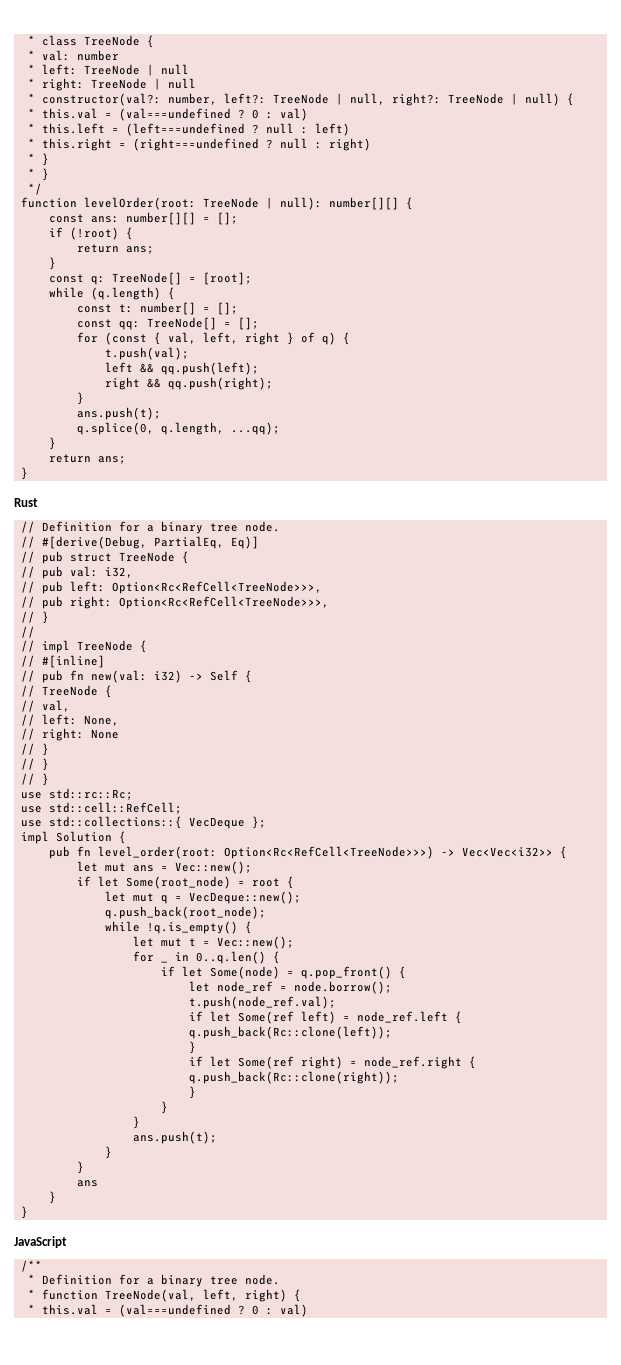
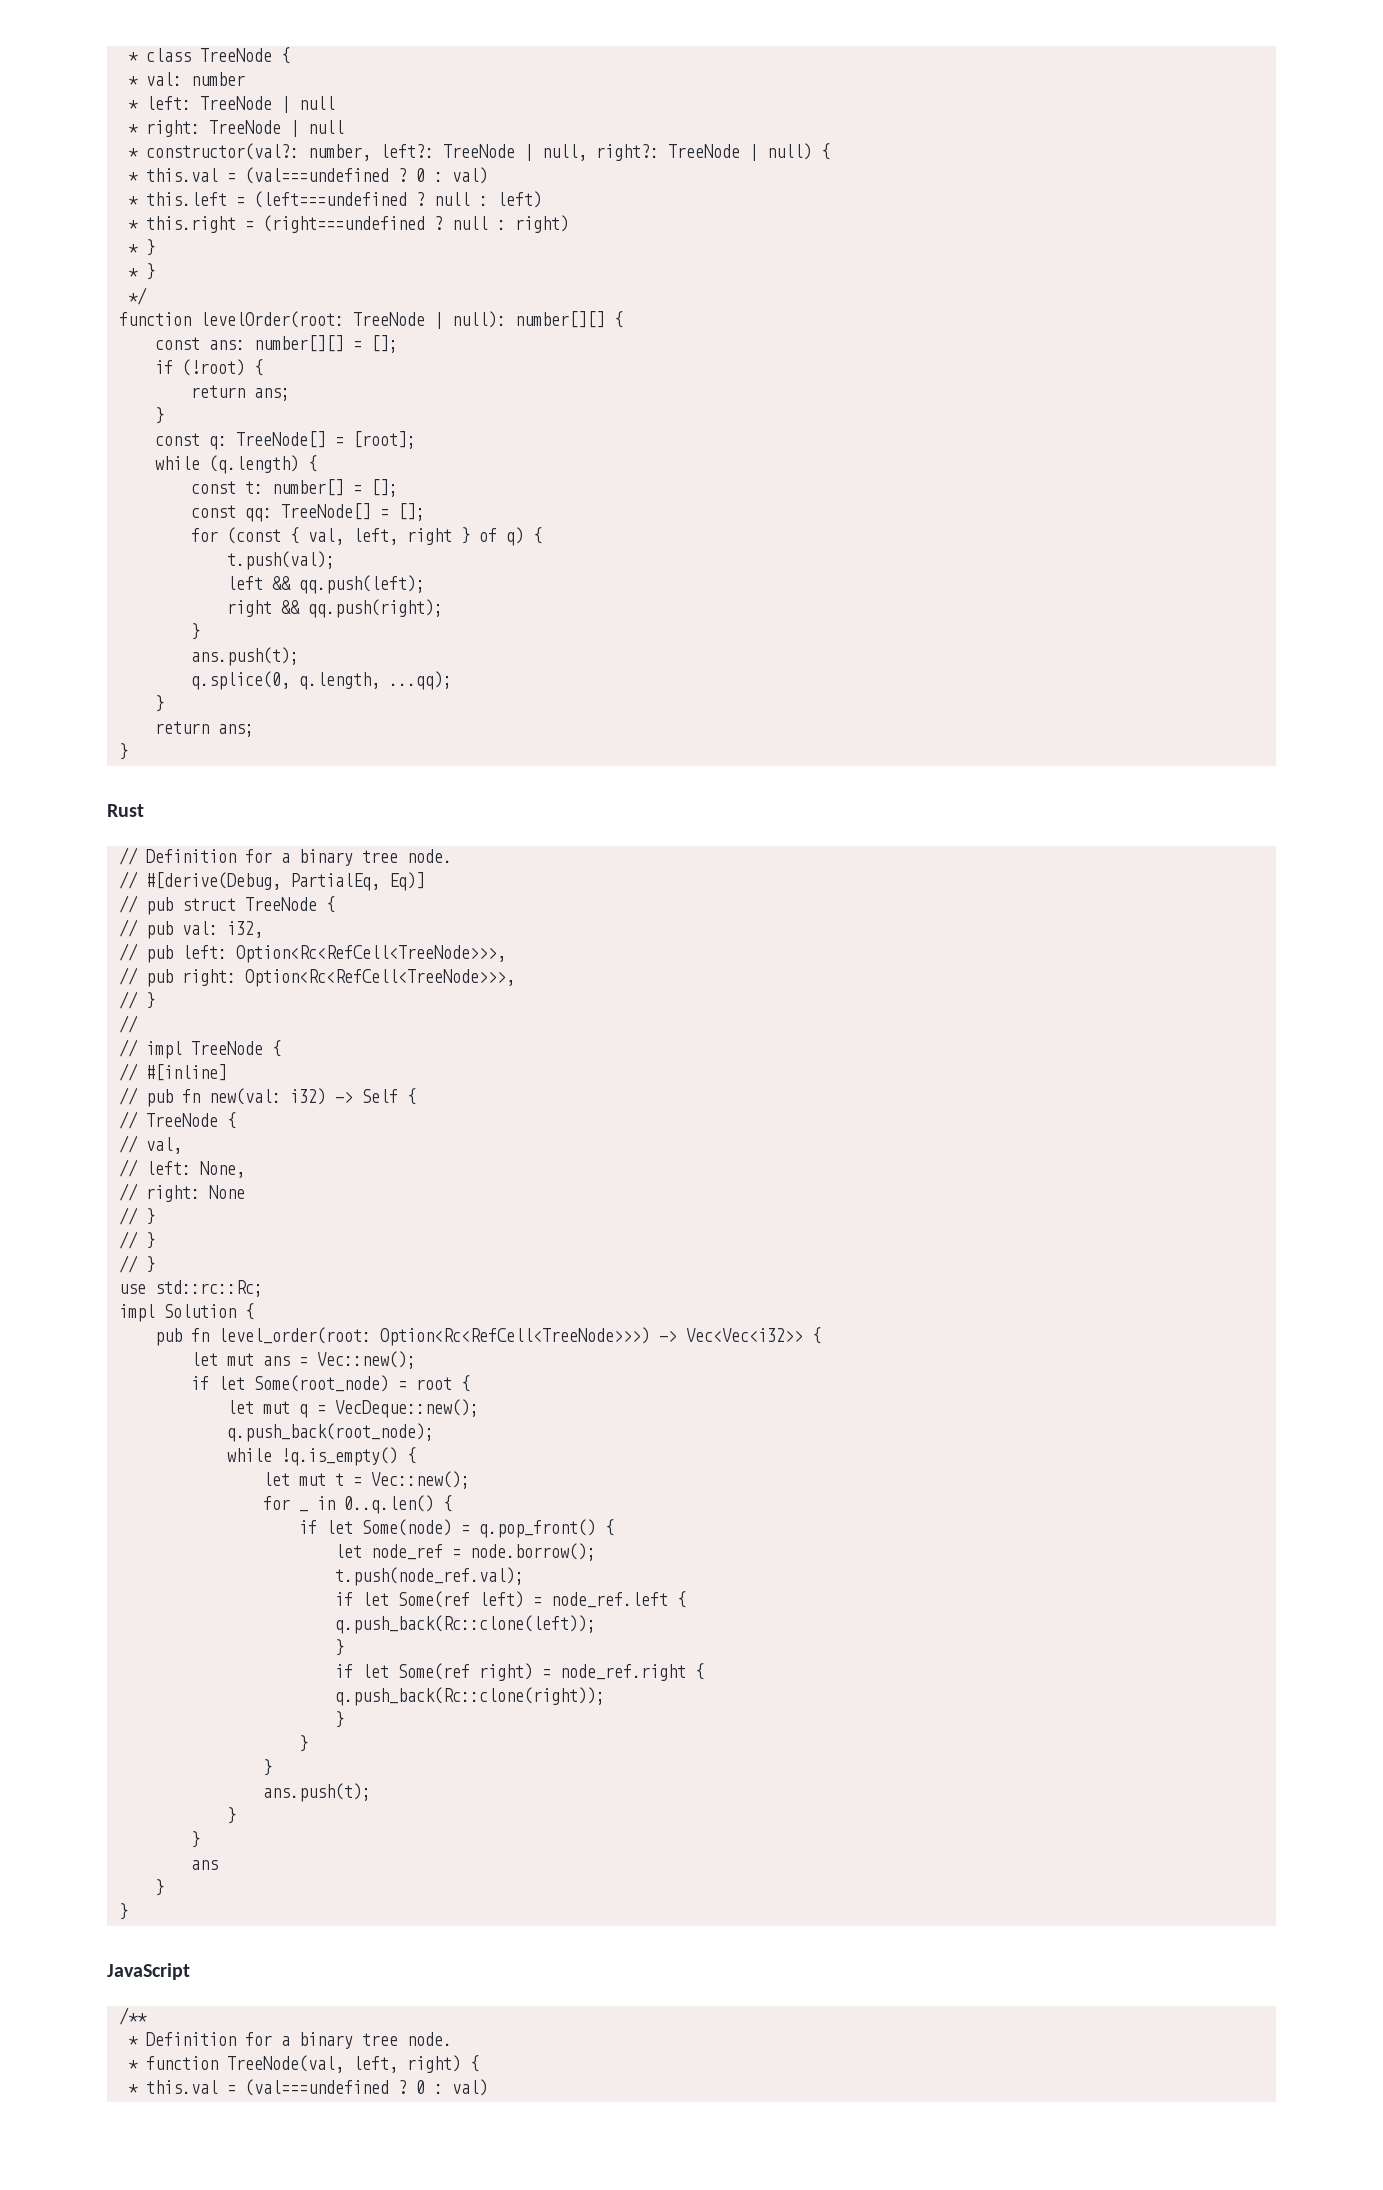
[21,802,183,814] [21,816,267,829] // use std::cell::RefCell; // use std::collections::{ VecDeque }; -> (263, 1288) none

